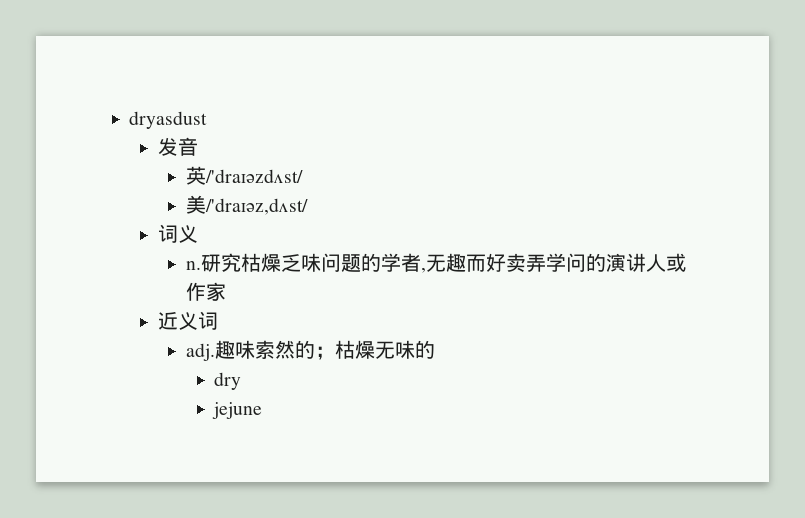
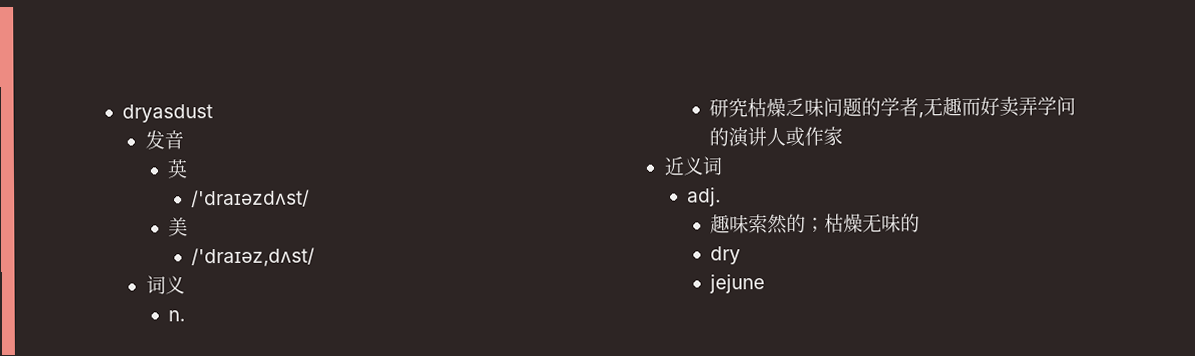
(207, 175) none -> (188, 169) //
(207, 204) none -> (189, 227) //
(202, 265) none -> (186, 316) //
(216, 352) none -> (722, 197) //

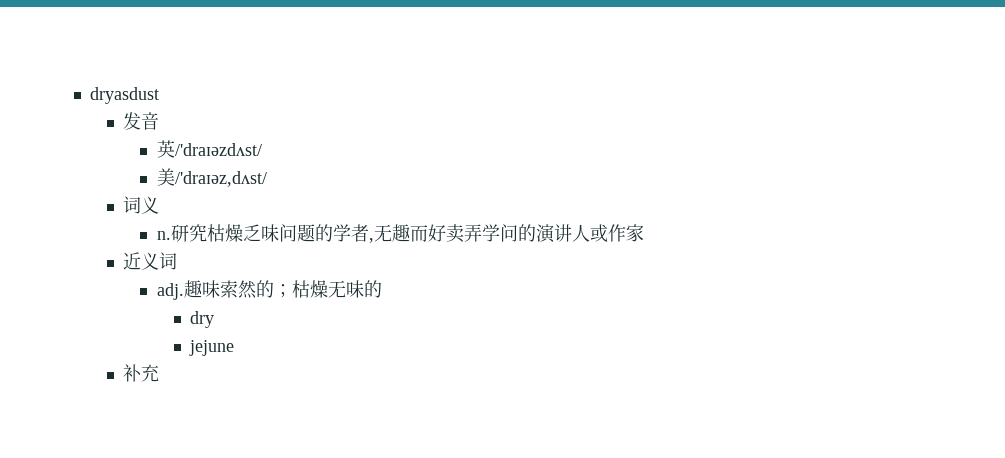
(188, 169) // -> (175, 149) none
(189, 227) // -> (175, 177) none
(186, 316) // -> (171, 235) none
(722, 197) // -> (184, 291) none
(765, 284) none -> [123,364,160,382] // 补充

